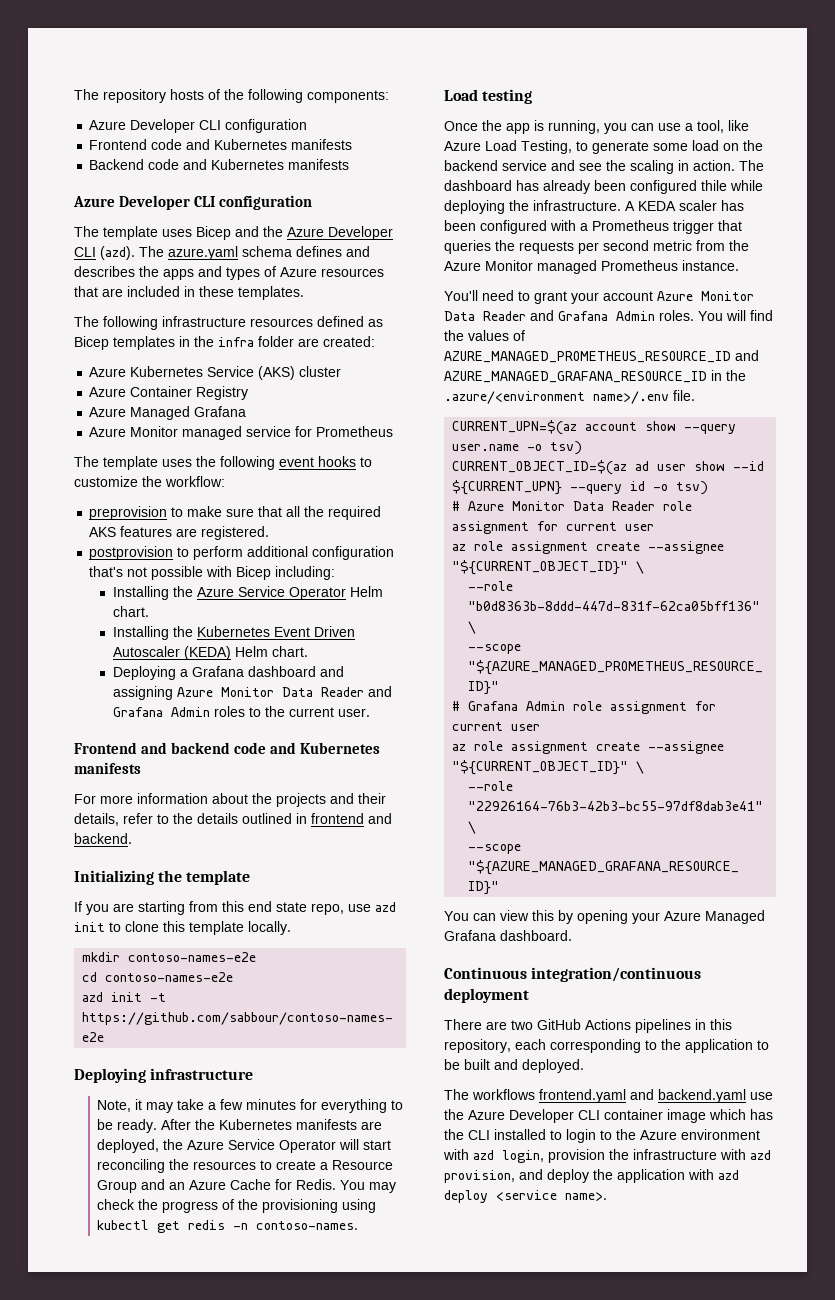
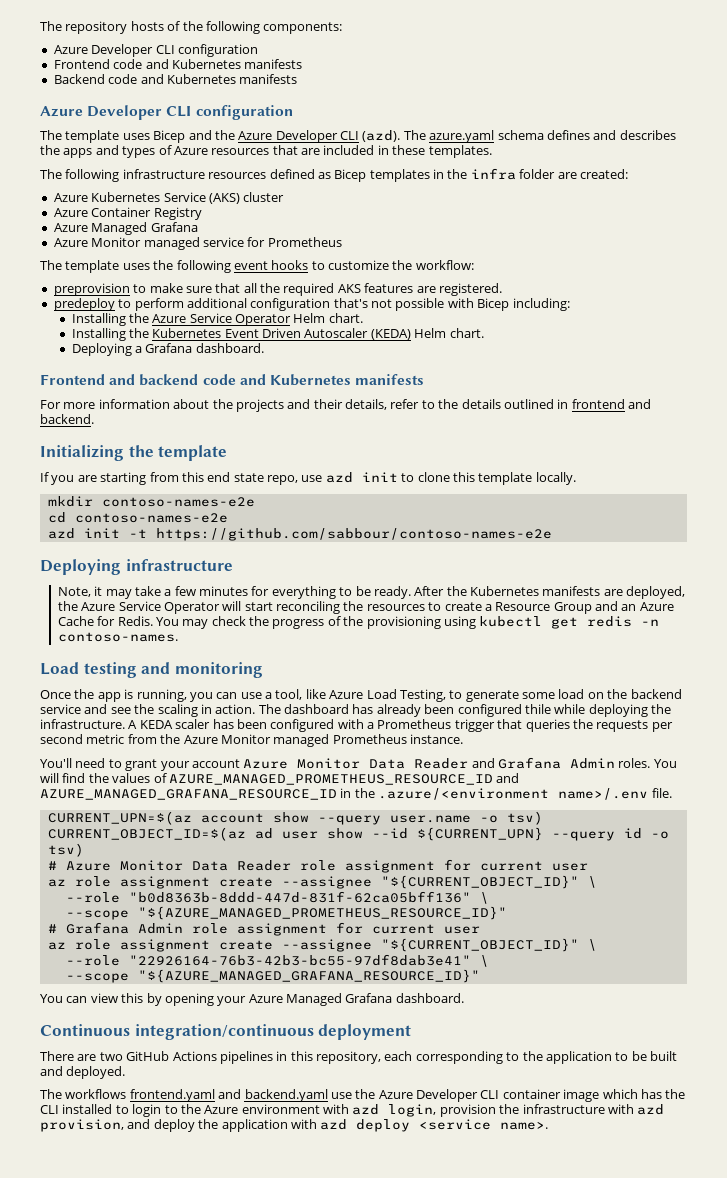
[89,546,174,560] postprovision -> [53,298,115,311] predeploy
[247,666,344,677] [112,686,392,700] [112,706,370,717] dashboard and assigning Azure Monitor Data Reader and Grafana Admin roles to the current user. -> [195,343,264,353] dashboard.
(533, 96) none -> [141,662,263,678] and monitoring

